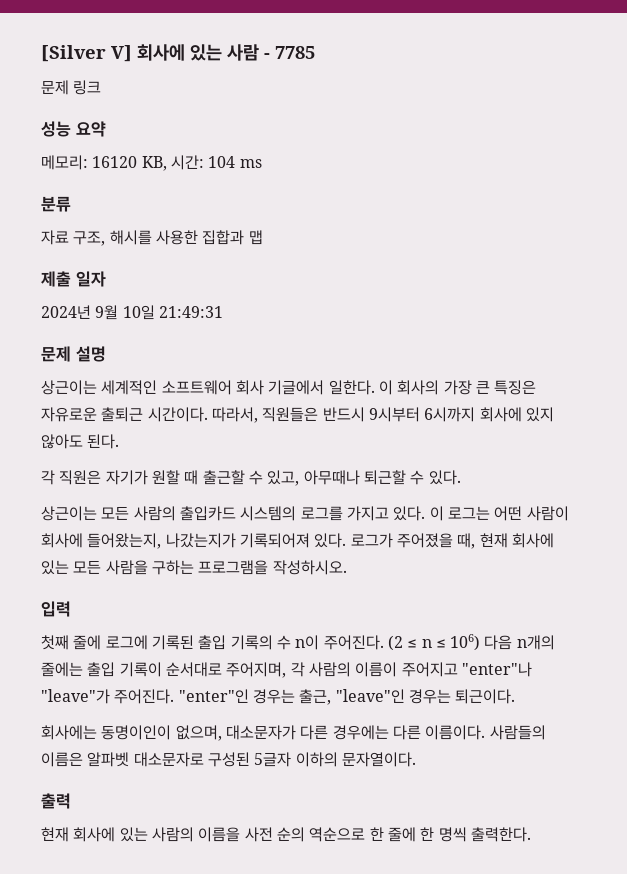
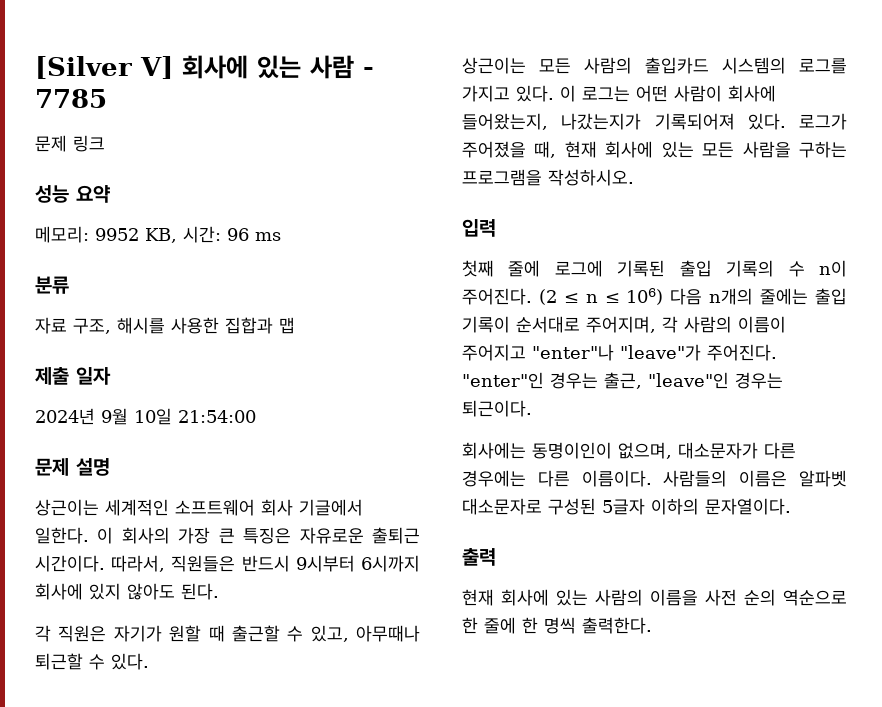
[92,156,138,168] 16120 -> [95,228,139,241] 9952
[208,156,236,168] 104 -> [227,228,249,241] 96
[158,306,223,318] 21:49:31 -> [178,410,256,423] 21:54:00

